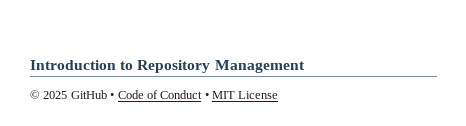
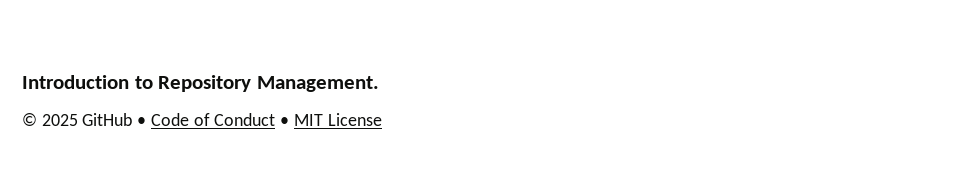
[214,60,305,73] Management -> [256,76,379,92] Management.

